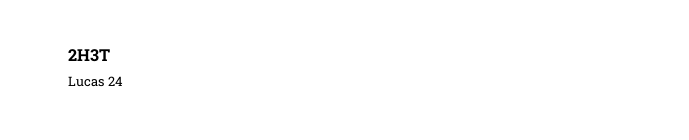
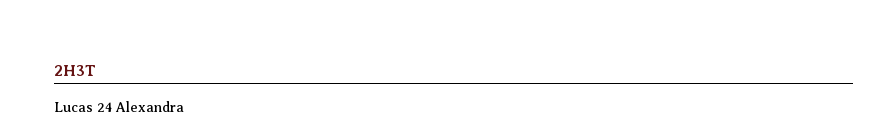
(123, 81) none -> [115,101,184,112] Alexandra

